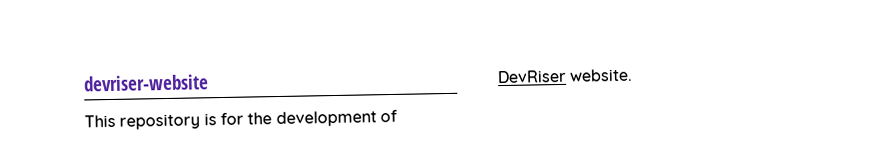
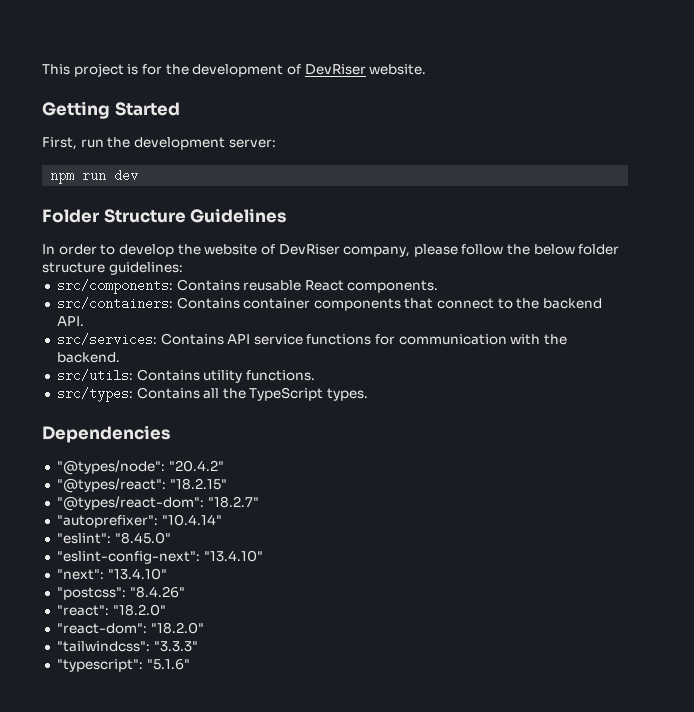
[83,74,209,92] [84,113,201,130] devriser-website // This repository -> [42,63,124,77] This project
(634, 75) none -> [42,101,180,119] [42,137,276,150] [50,169,139,184] [42,208,287,223] [42,244,620,257] [42,262,183,275] [56,279,439,294] [56,297,603,311] [56,316,84,326] [56,333,568,346] [56,352,120,363] [56,369,315,383] [56,387,369,402] [42,425,170,443] [56,460,224,475] [56,478,227,493] [56,496,259,511] [56,514,222,528] [56,532,171,544] [56,550,263,564] [56,568,167,580] [56,586,185,600] [56,604,166,616] [56,622,204,634] [56,641,198,652] [56,659,190,672] // Getting Started // First, run the development server: // npm run dev // Folder Structure Guidelines // In order to develop the website of DevRiser company, please follow the below folder structure guidelines: // src/components: Contains reusable React components. // src/containers: Contains container components that connect to the backend API. // src/services: Contains API service functions for communication with the backend. // src/utils: Contains utility functions. // src/types: Contains all the TypeScript types. // Dependencies // "@types/node": "20.4.2" // "@types/react": "18.2.15" // "@types/react-dom": "18.2.7" // "autoprefixer": "10.4.14" // "eslint": "8.45.0" // "eslint-config-next": "13.4.10" // "next": "13.4.10" // "postcss": "8.4.26" // "react": "18.2.0" // "react-dom": "18.2.0" // "tailwindcss": "3.3.3" // "typescript": "5.1.6"

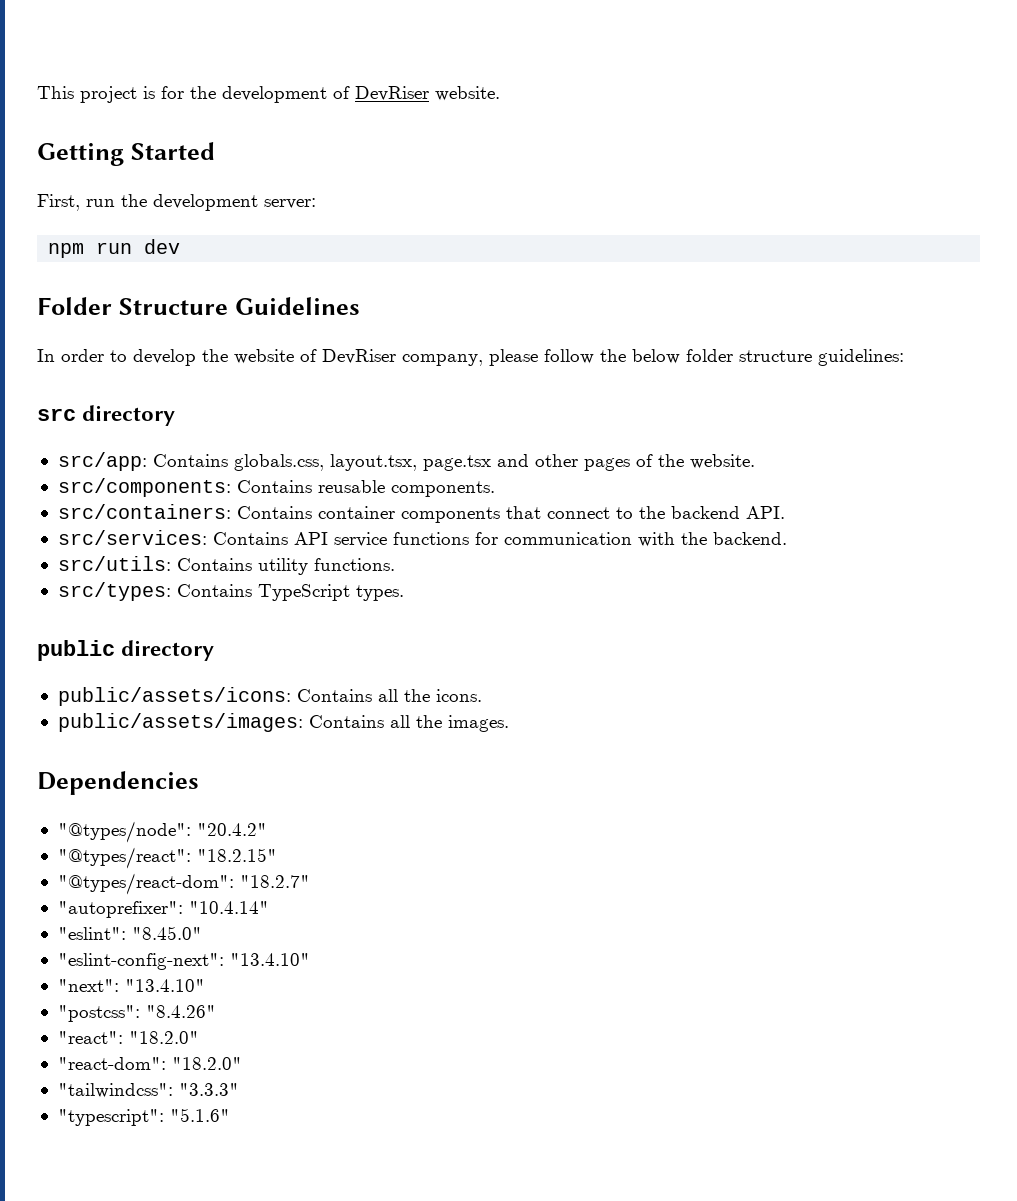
(183, 268) none -> [37,405,176,426] [57,452,755,471] // src directory // src/app: Contains globals.css, layout.tsx, page.tsx and other pages of the website.
[304,280,344,291] React -> (385, 486) none
[203,387,369,401] all the TypeScript types. -> [257,584,404,601] [37,640,215,661] [57,687,482,706] [57,713,509,732] TypeScript types. // public directory // public/assets/icons: Contains all the icons. // public/assets/images: Contains all the images.

